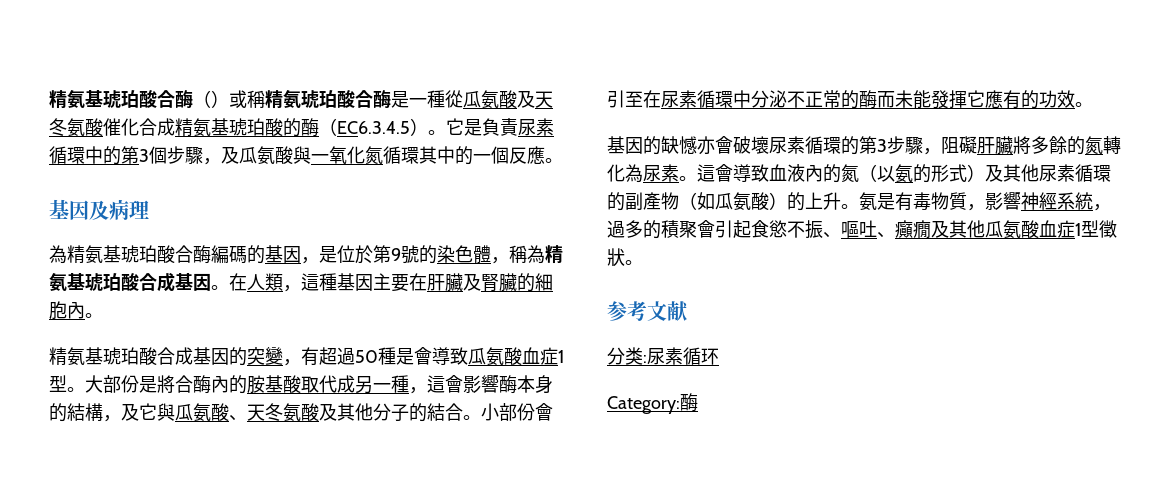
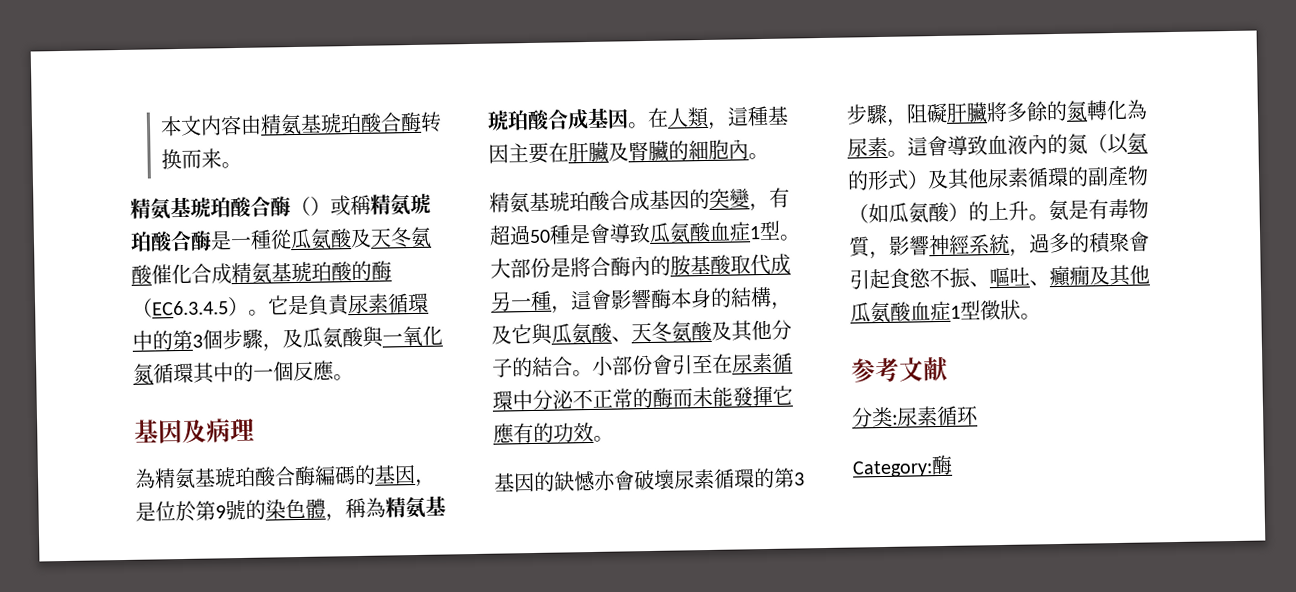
(49, 99) none -> [159,111,442,137] [160,148,242,170] 本文内容由精氨基琥珀酸合酶转换而来。 //

